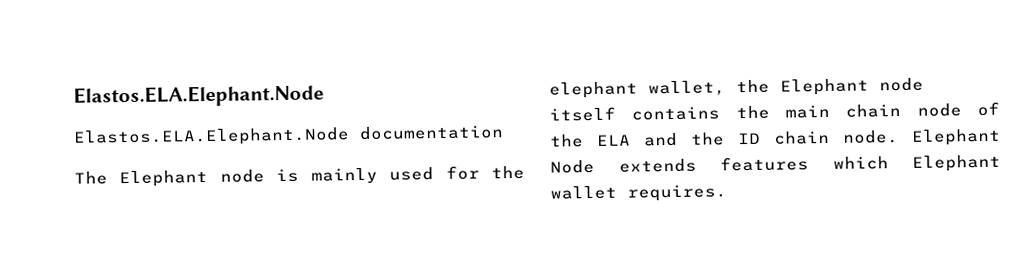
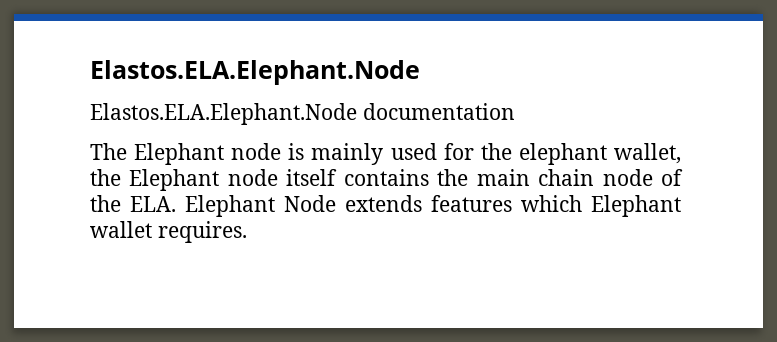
[597,130,899,147] ELA and the ID chain node. -> [130,196,176,212] ELA.

